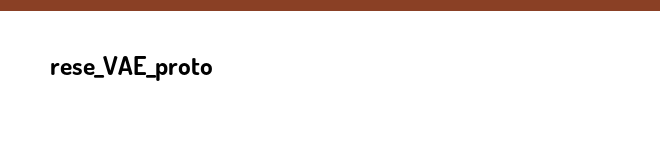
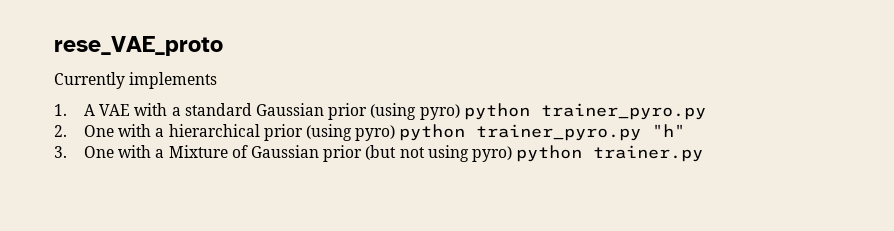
(213, 68) none -> [54,72,218,89] [54,103,706,120] [54,124,686,141] [54,145,704,162] // Currently implements // 1. A VAE with a standard Gaussian prior (using pyro) python trainer_pyro.py // 2. One with a hierarchical prior (using pyro) python trainer_pyro.py "h" // 3. One with a Mixture of Gaussian prior (but not using pyro) python trainer.py

